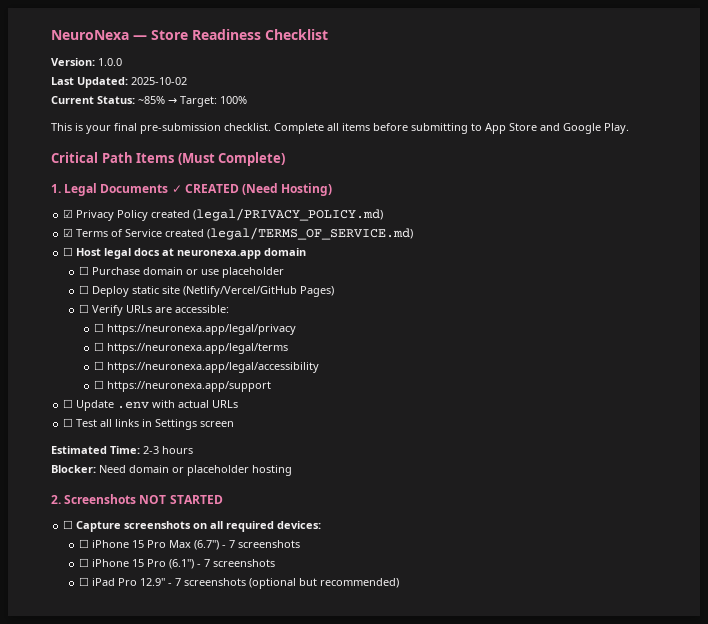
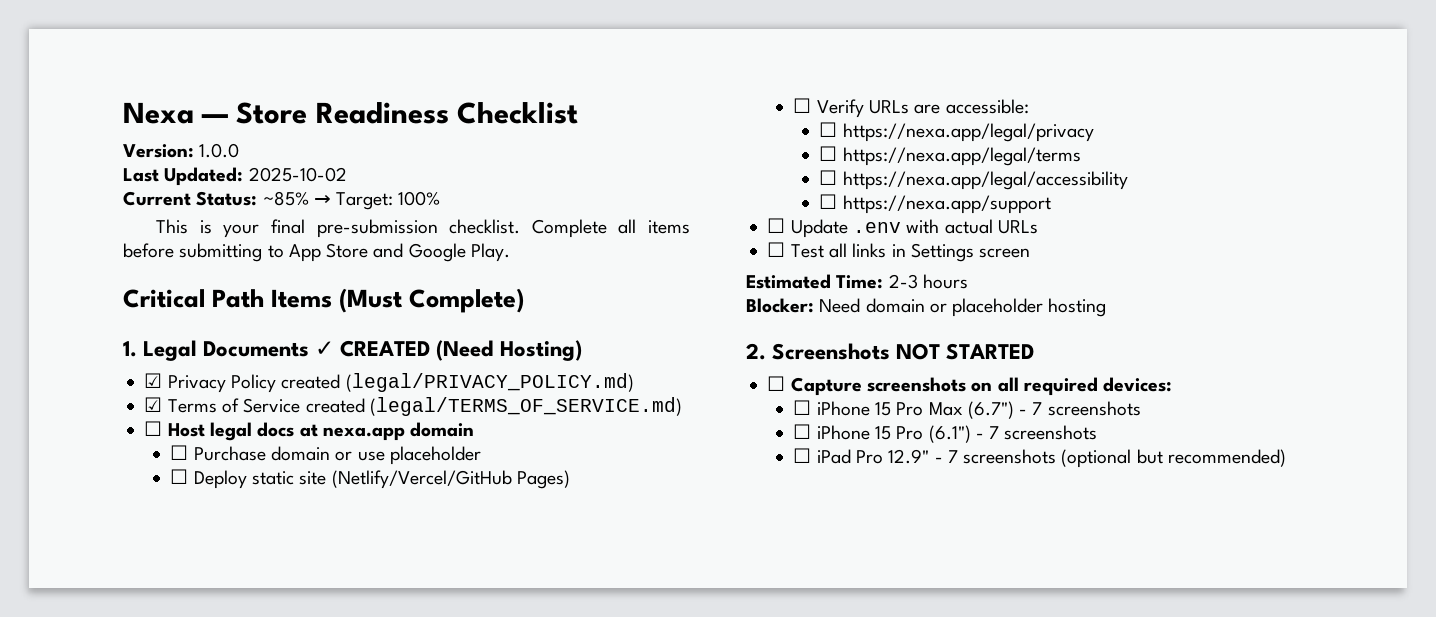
[51,30,129,40] NeuroNexa -> [123,102,194,124] Nexa
[177,250,262,259] neuronexa.app -> [322,427,405,441] nexa.app
[107,324,297,335] [94,342,289,354] [94,361,320,373] [94,380,272,392] https://neuronexa.app/legal/privacy // ☐ https://neuronexa.app/legal/terms // ☐ https://neuronexa.app/legal/accessibility // ☐ https://neuronexa.app/support -> [842,123,1094,142] [819,146,1081,166] [819,170,1128,190] [819,194,1051,214] https://nexa.app/legal/privacy // ☐ https://nexa.app/legal/terms // ☐ https://nexa.app/legal/accessibility // ☐ https://nexa.app/support

